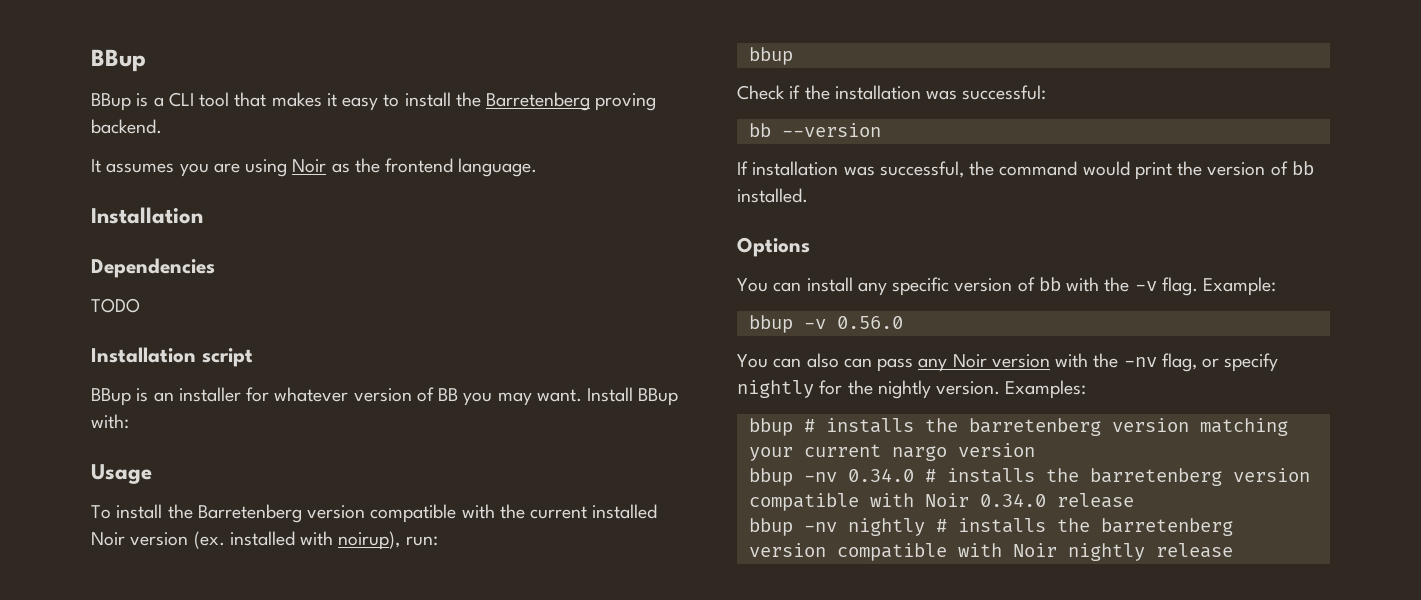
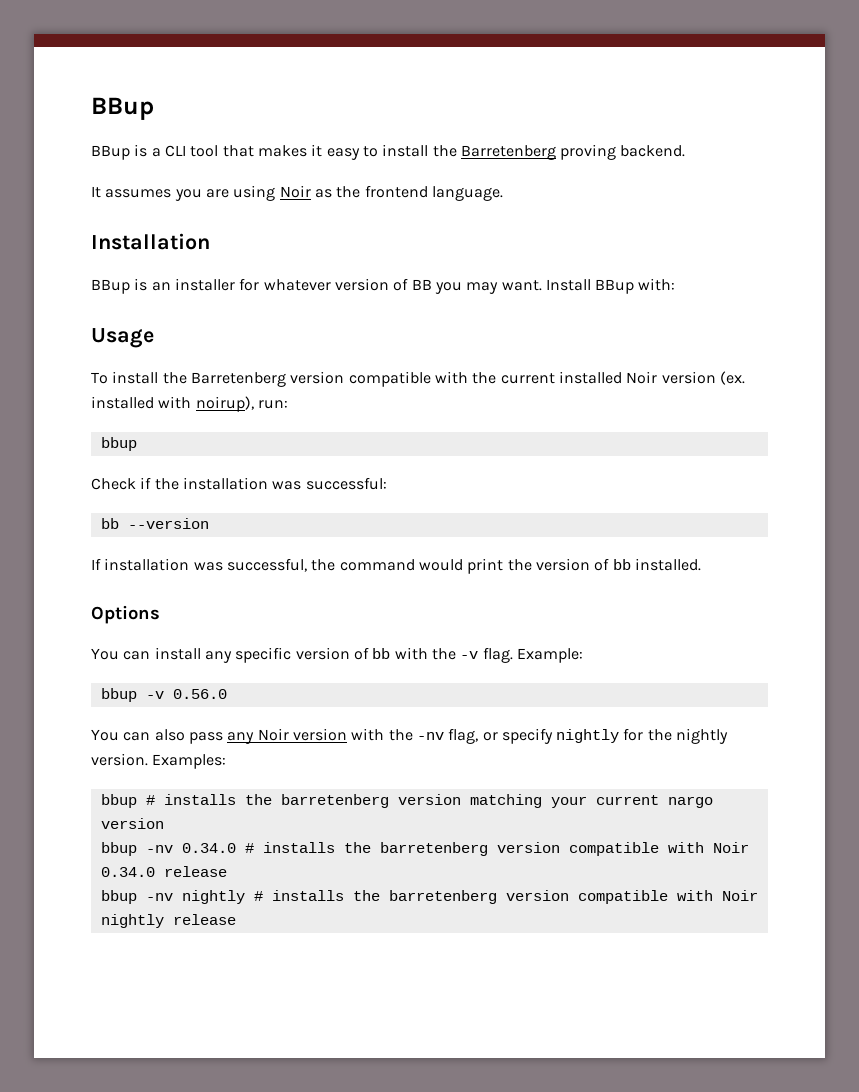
[91,258,215,278] [91,298,140,313] [91,347,253,367] // Dependencies // TODO // Installation script -> (210, 241) none
[843,358,872,368] can -> (185, 735) none

